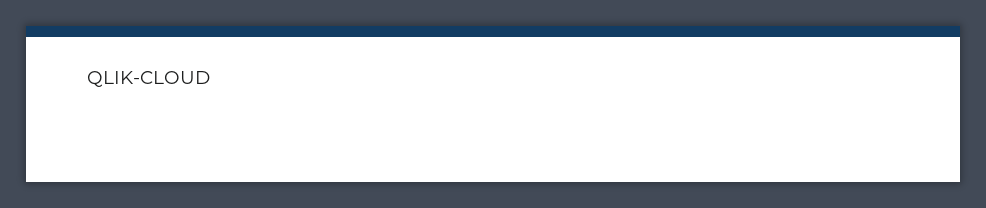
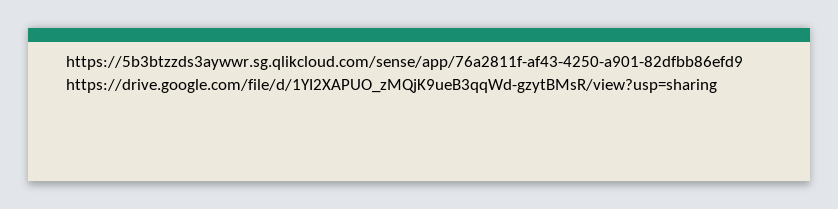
[87,71,210,87] QLIK-CLOUD -> [66,56,743,70] [66,79,717,93] https://5b3btzzds3aywwr.sg.qlikcloud.com/sense/app/76a2811f-af43-4250-a901-82dfbb86efd9 https://drive.google.com/file/d/1YI2XAPUO_zMQjK9ueB3qqWd-gzytBMsR/view?usp=sharing

